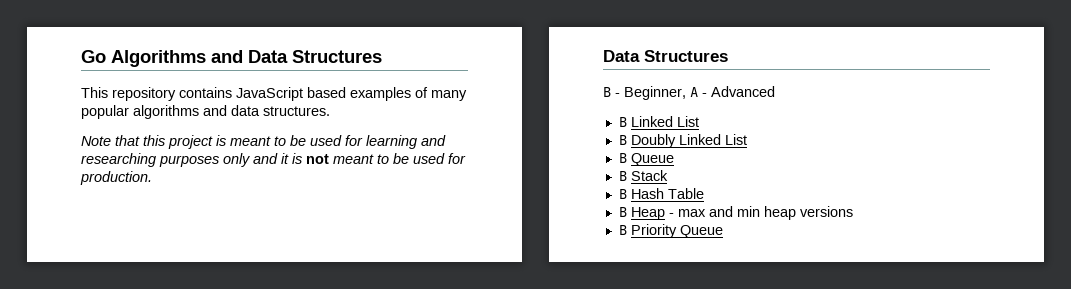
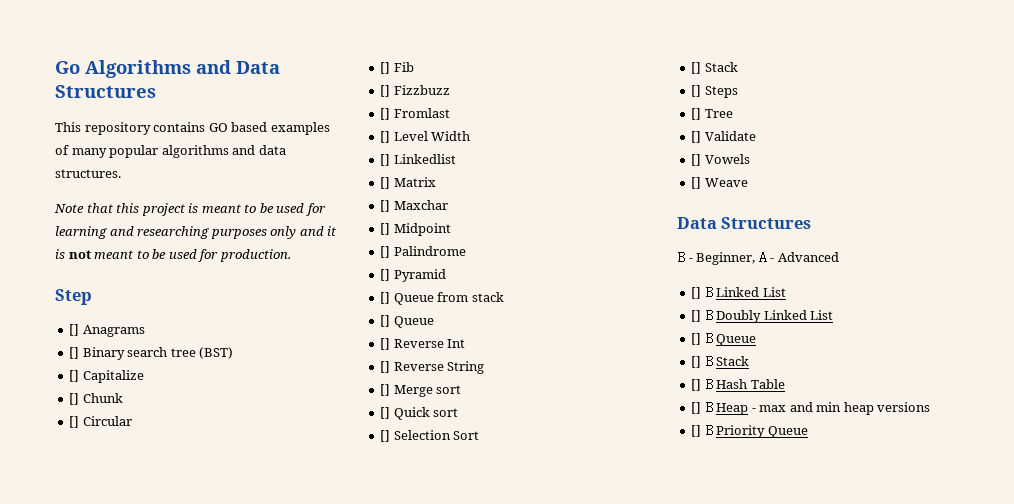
[236,87,303,101] JavaScript -> [208,123,228,132] GO
(152, 178) none -> [55,289,92,305] [69,324,145,337] [69,347,234,360] [69,370,144,383] [69,393,123,405] [69,416,132,428] [380,62,414,74] [380,85,450,97] [380,108,450,120] [380,131,471,143] [380,154,456,166] [380,177,436,189] [380,200,448,212] [380,223,451,236] [380,246,466,258] [380,269,446,282] [380,292,504,305] [380,315,434,328] [380,338,466,350] [380,361,485,374] [380,384,462,397] [380,407,459,420] [380,430,480,442] [691,62,738,74] [691,85,738,98] [691,108,733,120] [691,131,756,143] [691,154,750,166] [691,177,748,189] // Step // [] Anagrams // [] Binary search tree (BST) // [] Capitalize // [] Chunk // [] Circular // [] Fib // [] Fizzbuzz // [] Fromlast // [] Level Width // [] Linkedlist // [] Matrix // [] Maxchar // [] Midpoint // [] Palindrome // [] Pyramid // [] Queue from stack // [] Queue // [] Reverse Int // [] Reverse String // [] Merge sort // [] Quick sort // [] Selection Sort // [] Stack // [] Steps // [] Tree // [] Validate // [] Vowels // [] Weave
(775, 91) none -> [691,287,702,299] []
(699, 121) none -> [691,310,702,322] []
(747, 139) none -> [691,333,702,345] []
(674, 159) none -> [691,356,702,368] []
(668, 175) none -> [691,379,702,391] []
(704, 193) none -> [691,402,702,414] []
(853, 211) none -> [691,425,702,437] []

